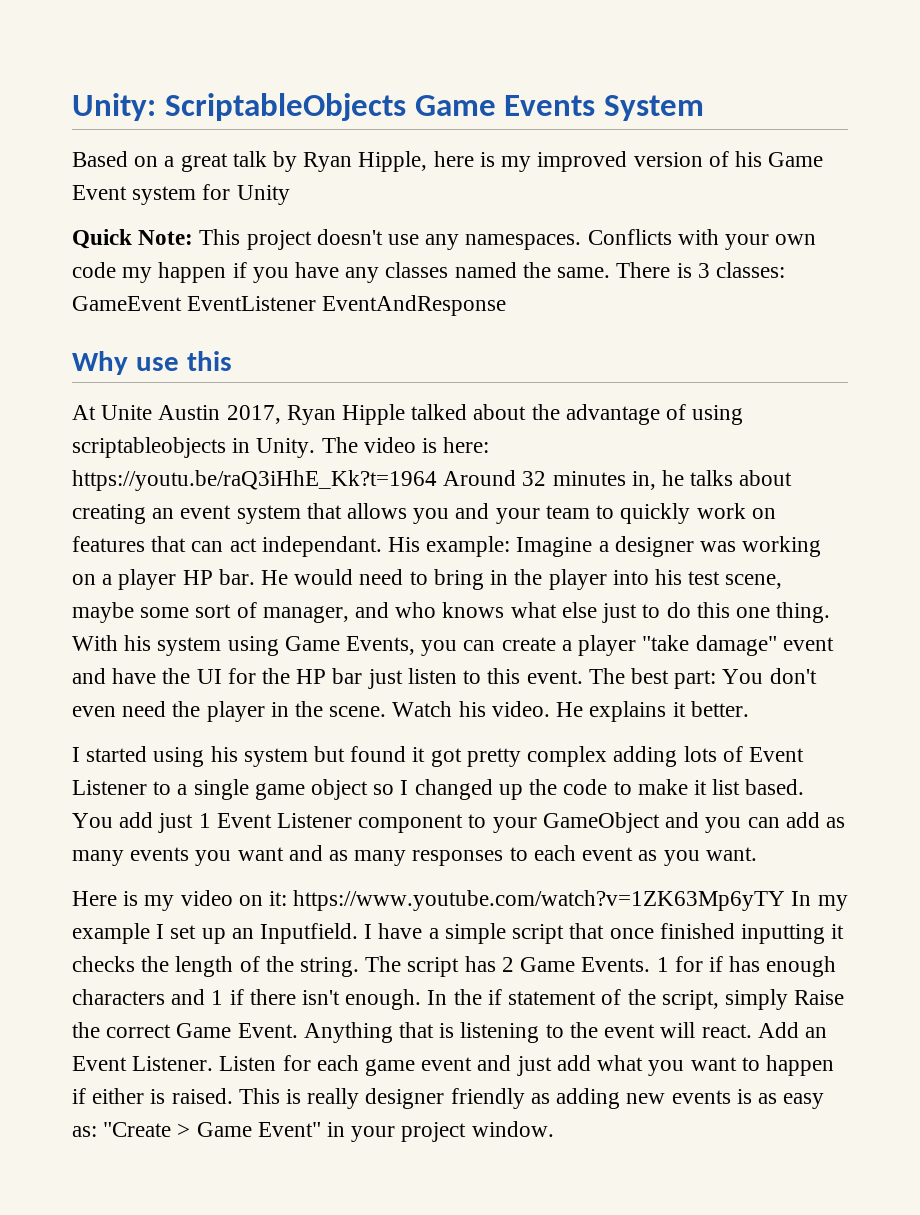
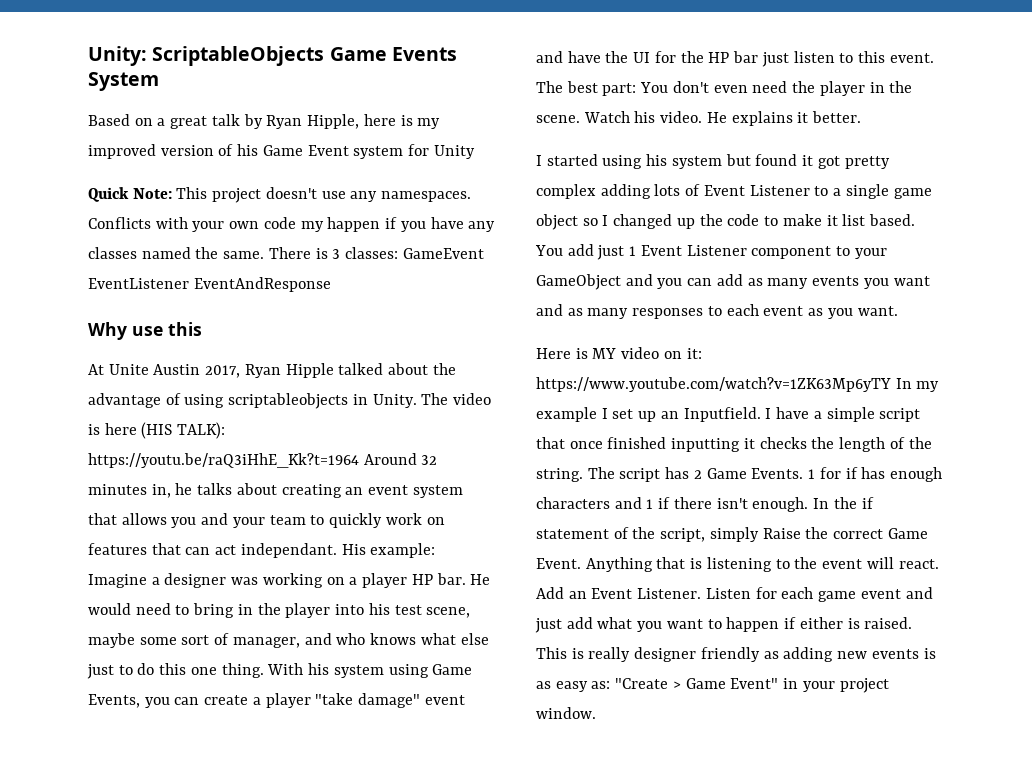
[443,437,490,453] here: -> [104,422,226,439] here (HIS TALK):
[144,895,175,911] my -> [592,348,617,359] MY

